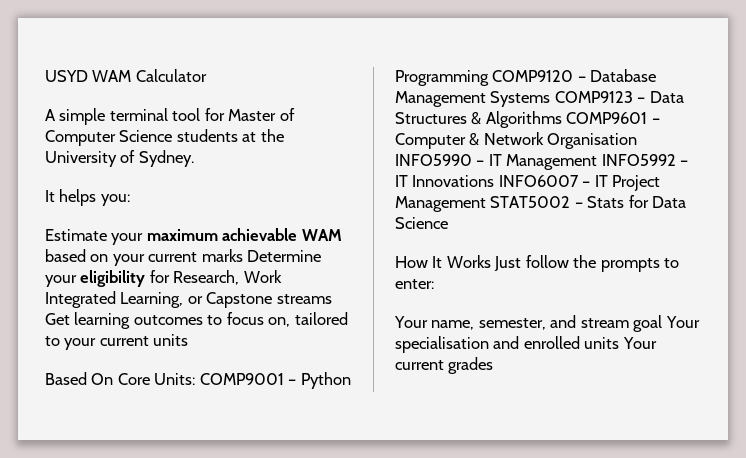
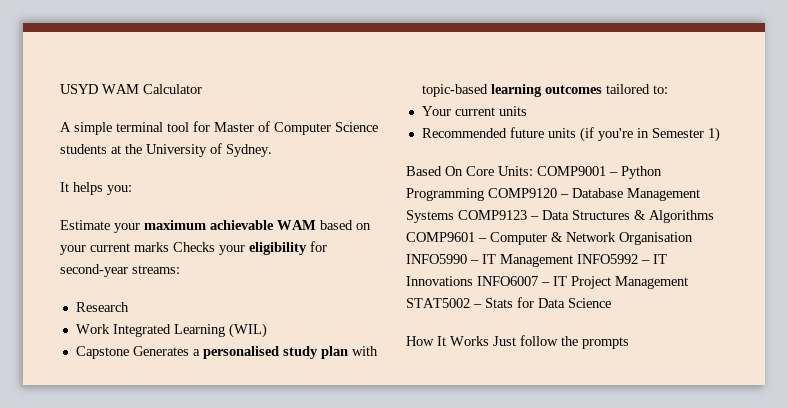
[247,250,322,262] Determine -> [173,242,215,252] Checks
[173,270,282,285] [45,291,332,308] [45,312,348,329] [45,334,189,350] Research, Work Integrated Learning, or Capstone streams Get learning outcomes to focus on, tailored to your current units -> [60,264,180,277] [75,302,129,312] [75,323,267,338] [75,346,378,359] [421,84,668,97] [421,106,527,116] [421,127,720,142] second-year streams: // Research // Work Integrated Learning (WIL) // Capstone Generates a personalised study plan with topic-based learning outcomes tailored to: // Your current units // Recommended future units (if you're in Semester 1)
[664,258,680,268] [395,279,434,289] [394,315,700,332] [395,336,657,353] [395,357,494,374] to enter: // Your name, semester, and stream goal Your specialisation and enrolled units Your current grades -> (629, 343) none

